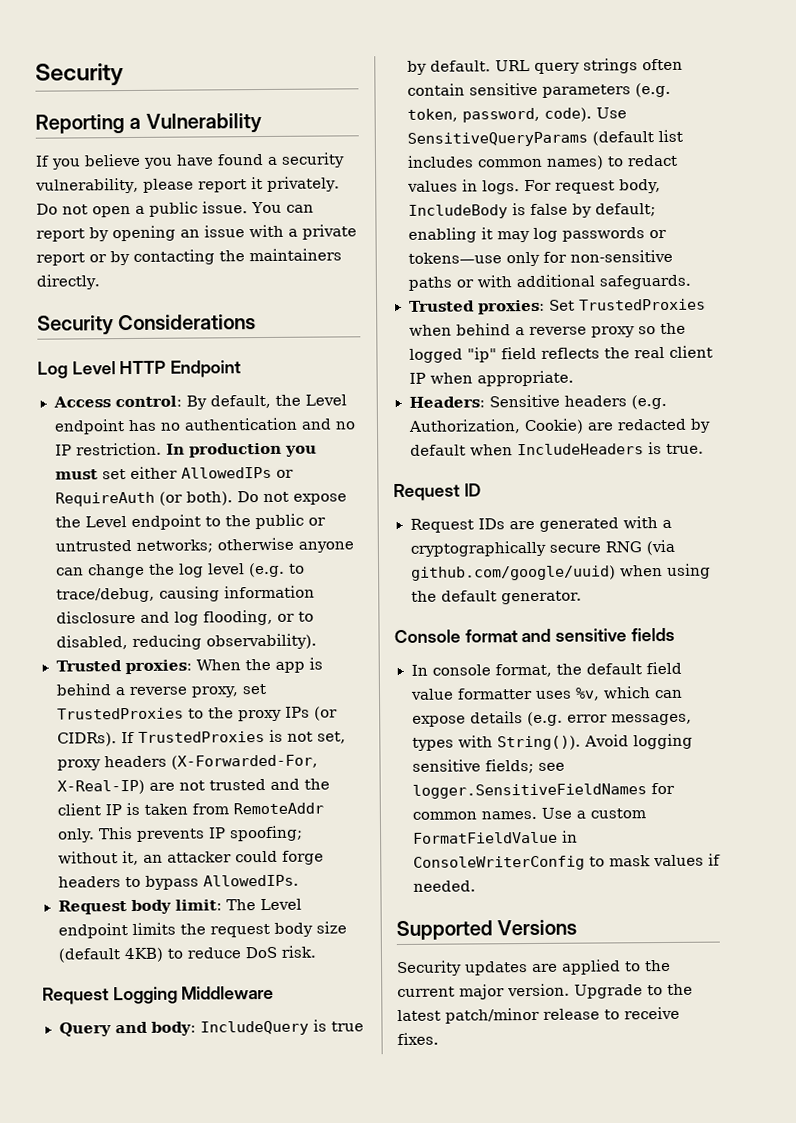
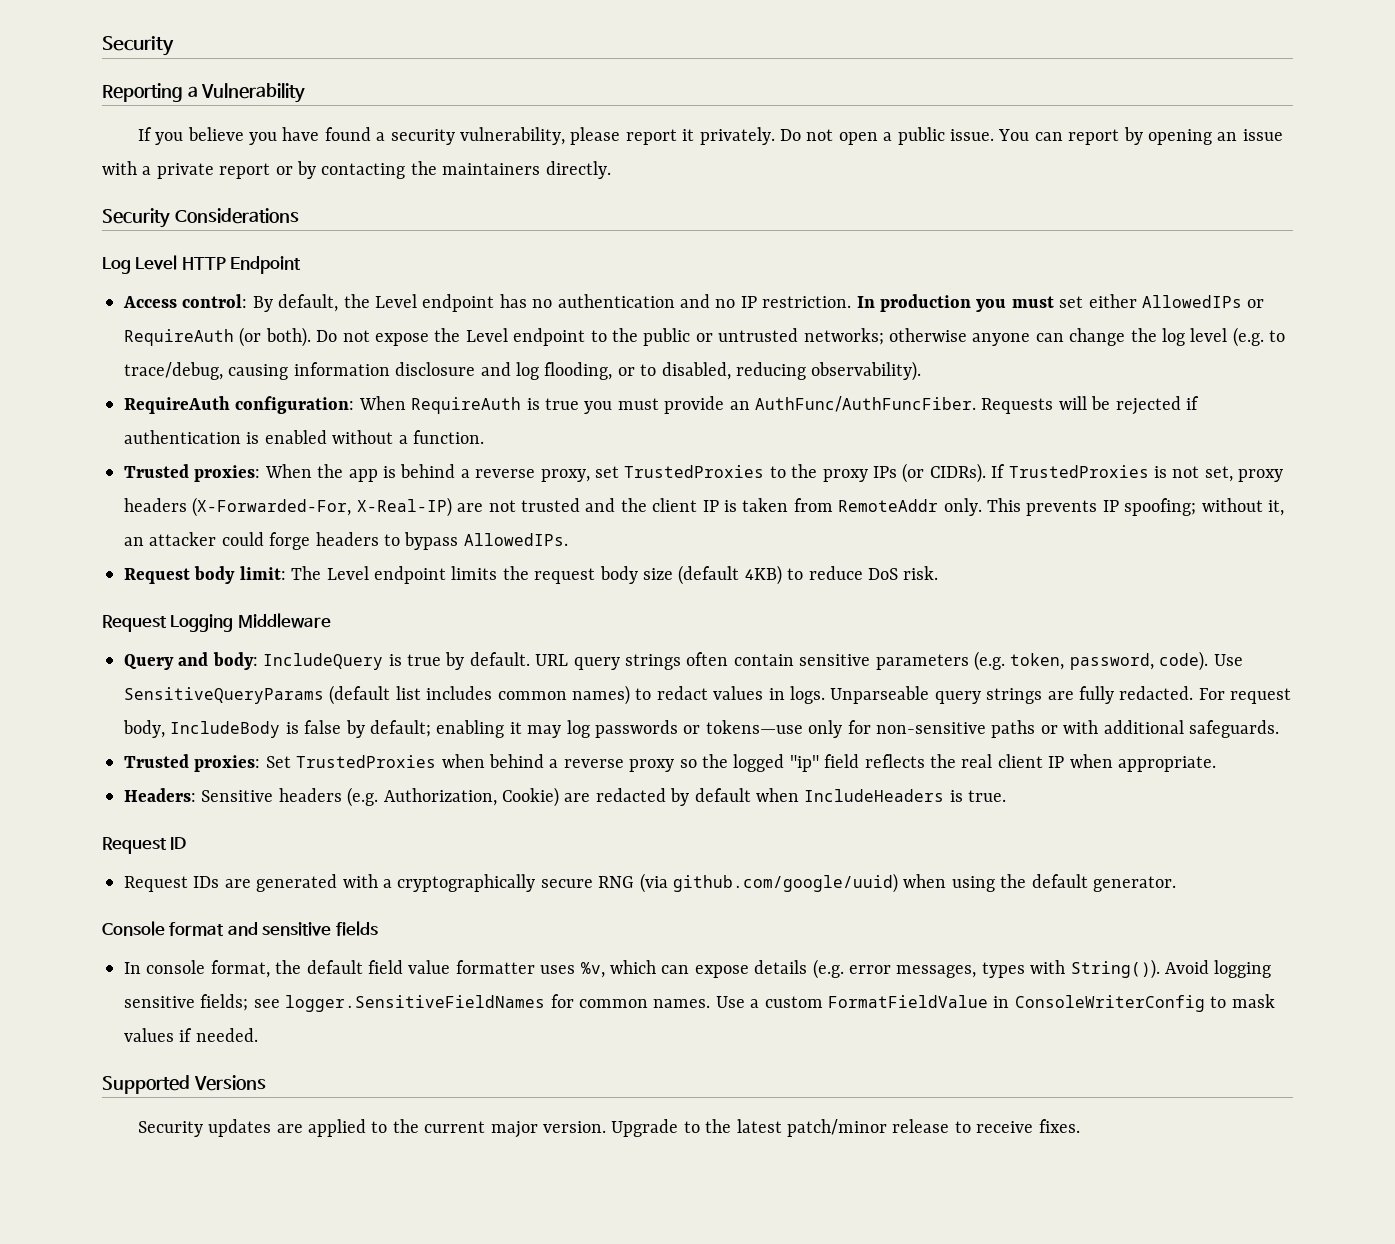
(317, 641) none -> [124,396,1199,415] [124,430,484,444] // RequireAuth configuration: When RequireAuth is true you must provide an AuthFunc/AuthFuncFiber. Requests will be rejected if authentication is enabled without a function.
(520, 187) none -> [830,686,1194,704] Unparseable query strings are fully redacted.

